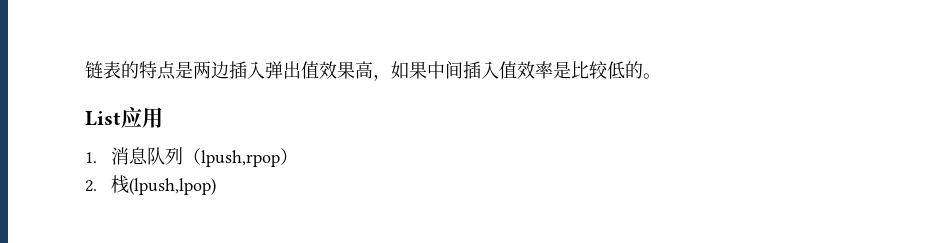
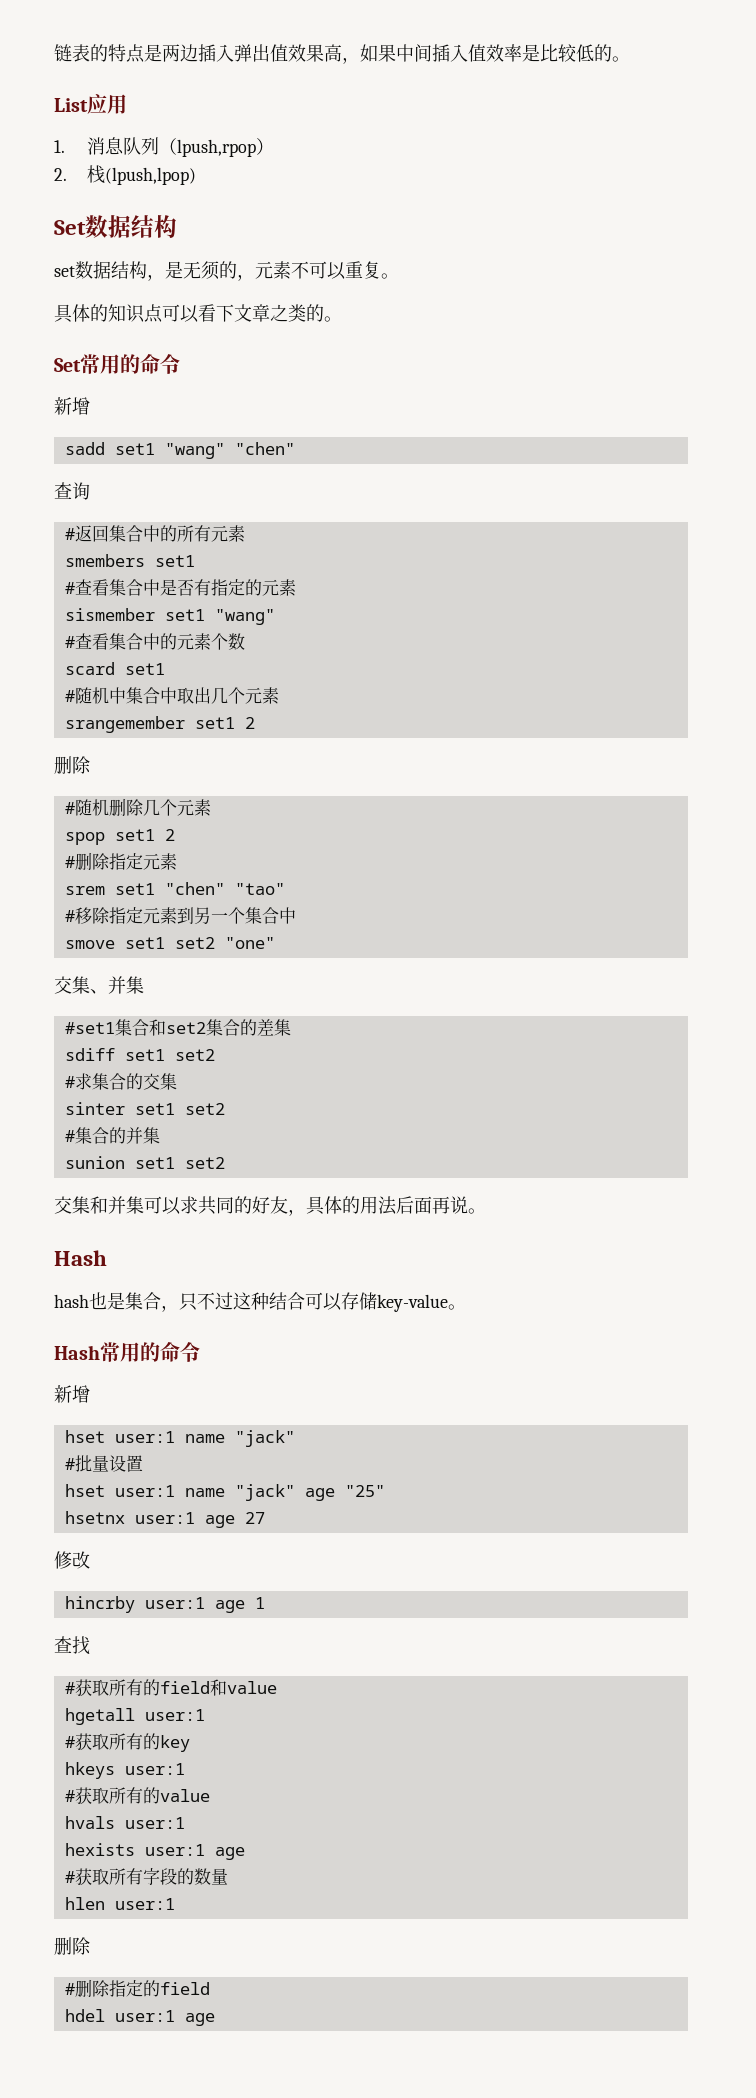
(217, 186) none -> [54,215,177,238] [54,261,399,281] [54,304,342,323] [54,354,180,374] [54,397,90,415] [64,442,295,459] [54,482,90,500] [64,525,245,542] [64,554,195,567] [64,579,296,596] [64,608,275,625] [64,633,245,650] [64,662,165,675] [64,687,279,704] [64,716,255,733] [54,756,91,774] [64,798,211,816] [64,829,175,845] [64,852,177,870] [64,882,285,895] [64,907,296,924] [64,937,275,949] [54,976,144,994] [64,1019,291,1036] [64,1048,215,1061] [64,1073,177,1090] [64,1102,225,1115] [64,1127,160,1144] [64,1156,225,1169] [54,1196,486,1216] [54,1250,107,1266] [54,1292,466,1312] [54,1342,200,1362] [54,1385,90,1403] [64,1430,295,1447] [64,1455,143,1472] [64,1484,385,1501] [64,1511,265,1528] [54,1551,90,1569] [64,1596,265,1613] [54,1636,90,1655] [64,1679,277,1696] [64,1708,205,1725] [64,1733,190,1752] [64,1762,185,1779] [64,1787,210,1804] [64,1816,185,1829] [64,1843,245,1860] [64,1868,228,1885] [64,1897,175,1910] [54,1937,91,1955] [64,1979,210,1997] [64,2009,215,2026] // Set数据结构 // set数据结构，是无须的，元素不可以重复。 // 具体的知识点可以看下文章之类的。 // Set常用的命令 // 新增 // sadd set1 "wang" "chen" // 查询 // #返回集合中的所有元素 // smembers set1 // #查看集合中是否有指定的元素 // sismember set1 "wang" // #查看集合中的元素个数 // scard set1 // #随机中集合中取出几个元素 // srangemember set1 2 // 删除 // #随机删除几个元素 // spop set1 2 // #删除指定元素 // srem set1 "chen" "tao" // #移除指定元素到另一个集合中 // smove set1 set2 "one" // 交集、并集 // #set1集合和set2集合的差集 // sdiff set1 set2 // #求集合的交集 // sinter set1 set2 // #集合的并集 // sunion set1 set2 // 交集和并集可以求共同的好友，具体的用法后面再说。 // Hash // hash也是集合，只不过这种结合可以存储key-value。 // Hash常用的命令 // 新增 // hset user:1 name "jack" // #批量设置 // hset user:1 name "jack" age "25" // hsetnx user:1 age 27 // 修改 // hincrby user:1 age 1 // 查找 // #获取所有的field和value // hgetall user:1 // #获取所有的key // hkeys user:1 // #获取所有的value // hvals user:1 // hexists user:1 age // #获取所有字段的数量 // hlen user:1 // 删除 // #删除指定的field // hdel user:1 age

